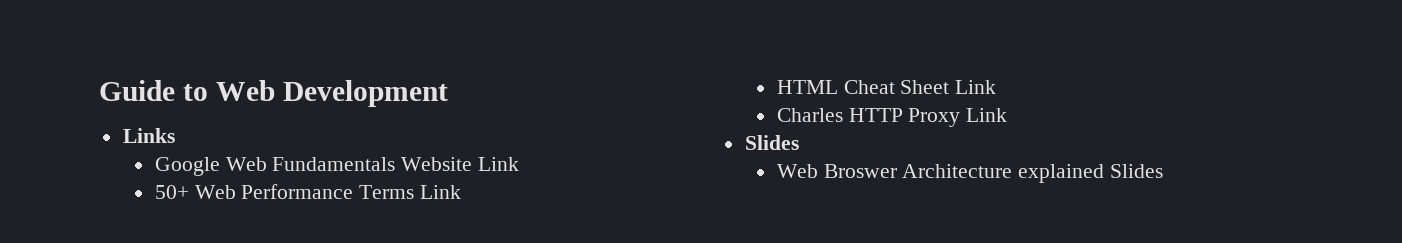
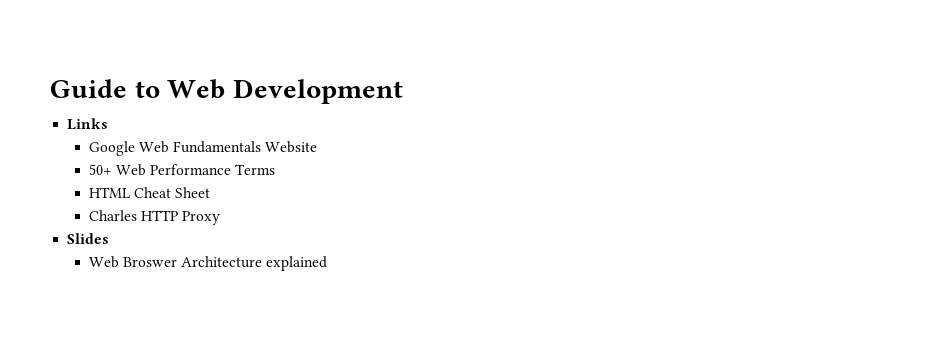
[477,157,519,171] Link -> (318, 147) none
[419,185,461,199] Link -> (276, 169) none
[955,80,997,94] Link -> (211, 192) none
[966,108,1008,122] Link -> (221, 218) none
[1109,164,1163,178] Slides -> (328, 263) none

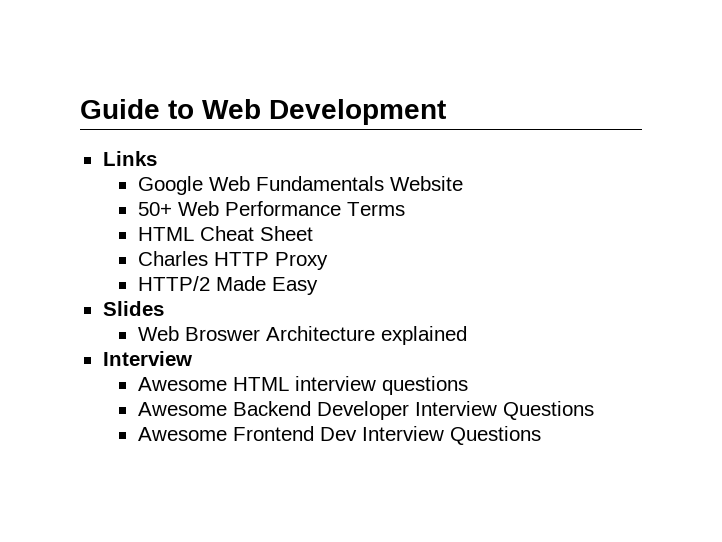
(221, 218) none -> [137,276,318,295] // HTTP/2 Made Easy
(328, 263) none -> [102,351,192,366] [137,376,468,395] [137,401,594,420] [137,426,541,445] // Interview // Awesome HTML interview questions // Awesome Backend Developer Interview Questions // Awesome Frontend Dev Interview Questions

